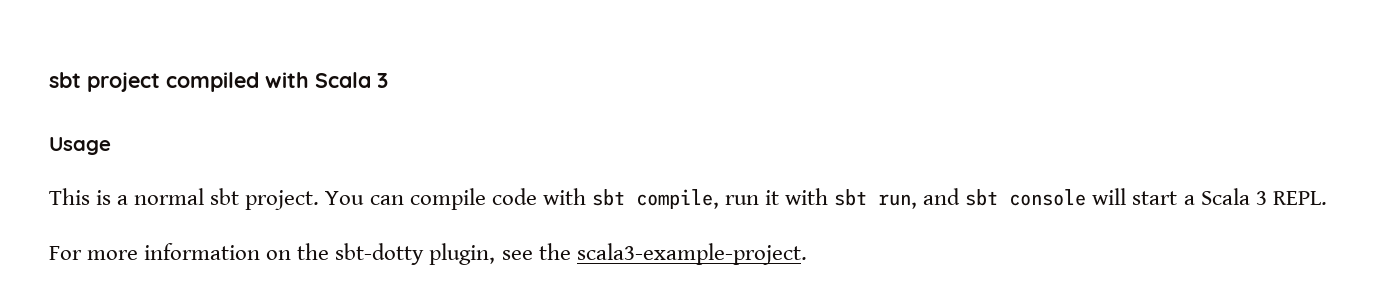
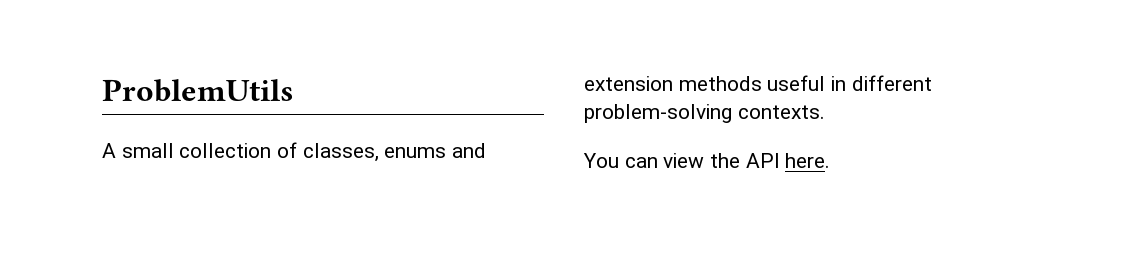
[49,72,388,92] [49,137,111,155] [49,188,1327,210] [49,243,807,265] sbt project compiled with Scala 3 // Usage // This is a normal sbt project. You can compile code with sbt compile, run it with sbt run, and sbt console will start a Scala 3 REPL. // For more information on the sbt-dotty plugin, see the scala3-example-project. -> [102,79,294,102] [102,142,487,162] [584,75,932,91] [584,104,825,123] [583,153,831,168] ProblemUtils // A small collection of classes, enums and extension methods useful in different problem-solving contexts. // You can view the API here.

